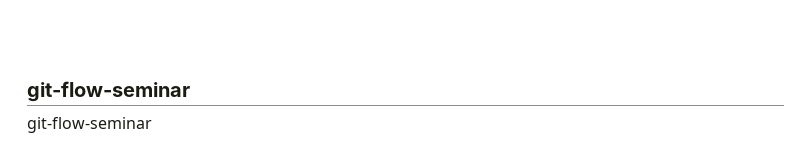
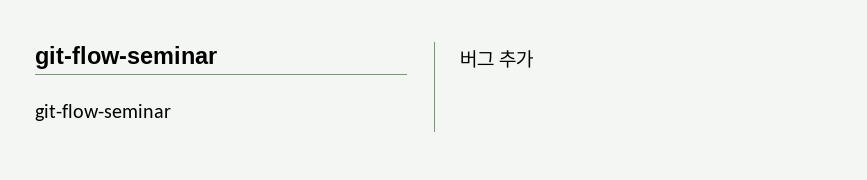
(152, 125) none -> [460,50,534,68] // 버그 추가

